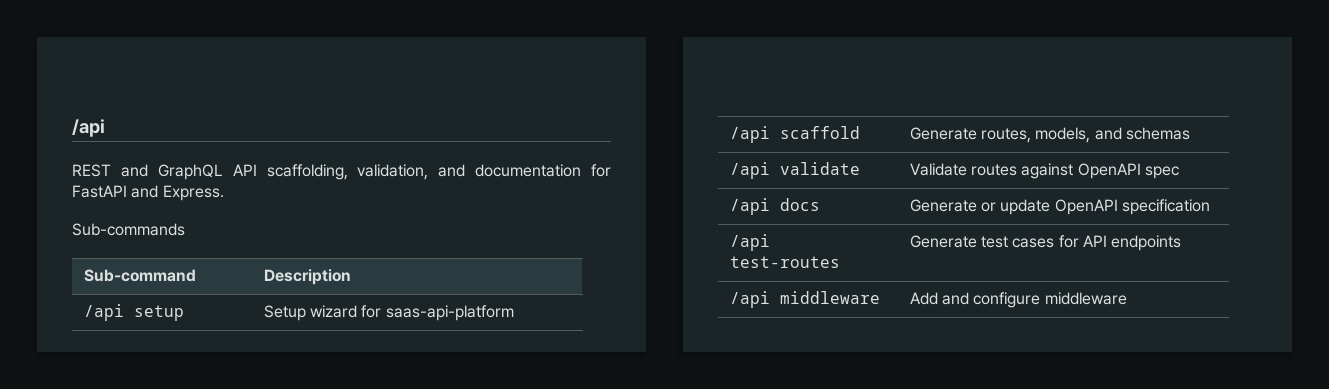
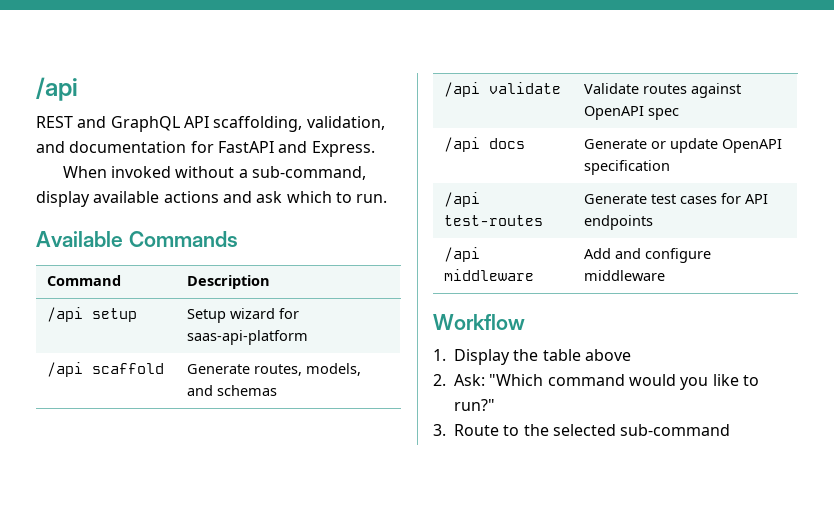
[72,223,185,236] [83,269,196,282] Sub-commands // Sub-command -> [62,166,367,180] [36,191,388,207] [36,231,238,247] [46,275,121,286] When invoked without a sub-command, display available actions and ask which to run. // Available Commands // Command
(1127, 298) none -> [433,314,525,330] [433,349,632,365] [433,374,760,390] [454,399,496,411] [433,424,731,436] // Workflow // 1. Display the table above // 2. Ask: "Which command would you like to run?" // 3. Route to the selected sub-command

